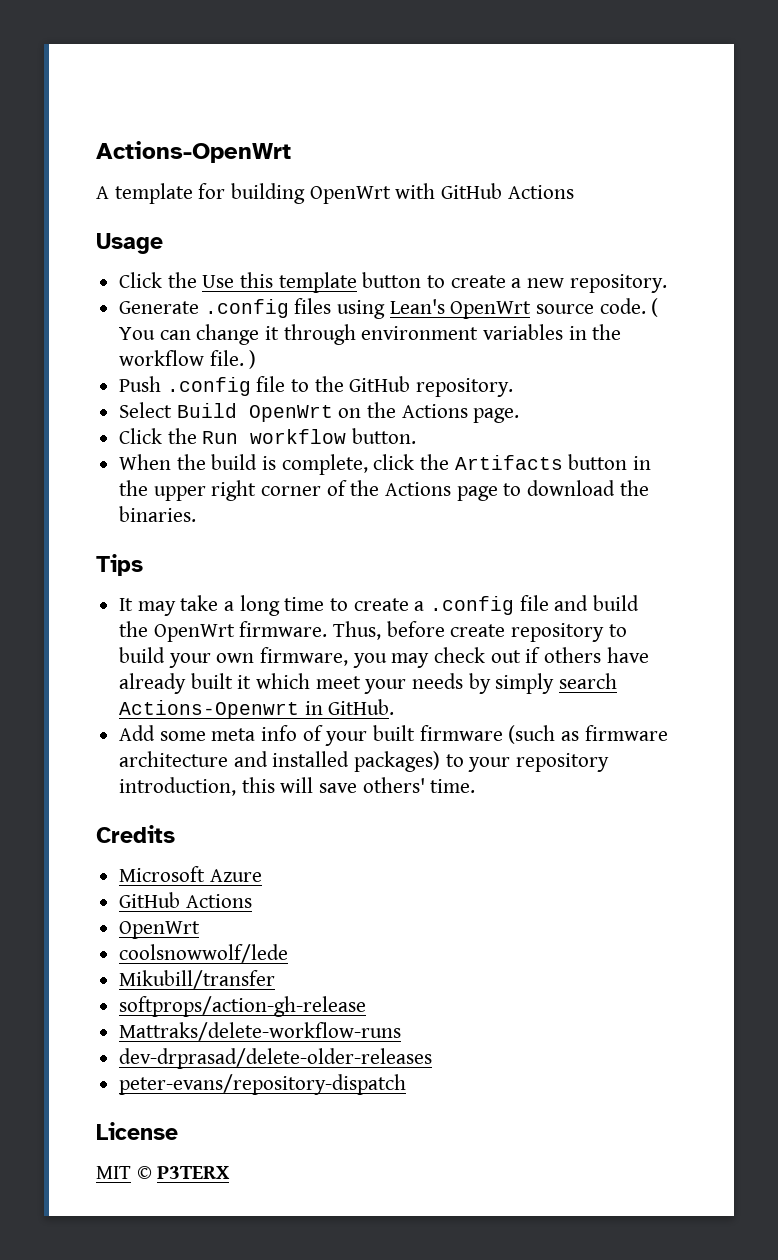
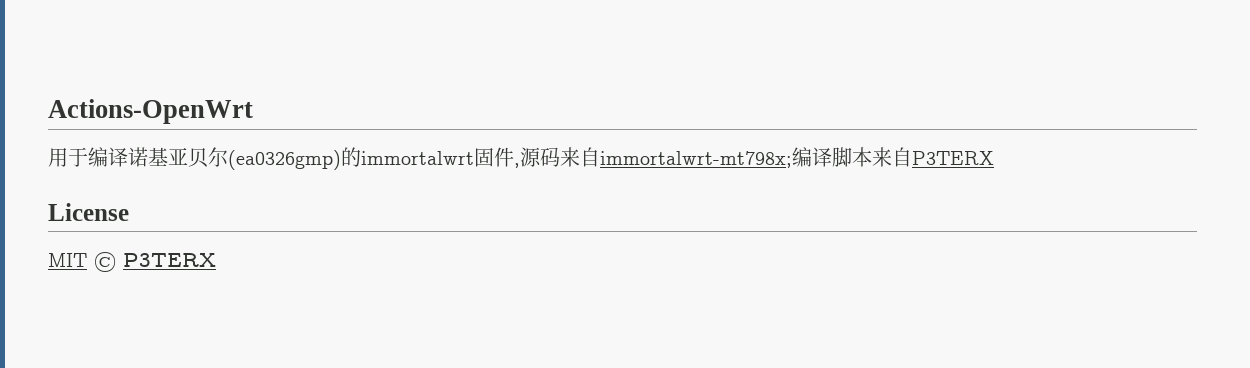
[96,183,574,204] [96,233,163,254] [119,272,667,293] [119,298,659,319] [119,324,622,345] [119,350,257,369] [119,376,514,397] [119,402,520,423] [119,428,417,444] [119,454,652,475] [119,480,649,501] [119,506,197,522] [96,554,143,576] [119,595,640,616] [119,621,627,642] [119,647,649,668] [119,673,618,694] [119,699,395,719] [119,725,668,746] [119,751,610,772] [119,777,476,796] [96,825,175,843] [119,866,262,882] [119,892,252,908] [119,921,201,939] [119,944,289,963] [119,970,276,989] [119,996,367,1017] [119,1022,402,1041] [119,1048,433,1069] [119,1074,407,1095] A template for building OpenWrt with GitHub Actions // Usage // Click the Use this template button to create a new repository. // Generate .config files using Lean's OpenWrt source code. ( You can change it through environment variables in the workflow file. ) // Push .config file to the GitHub repository. // Select Build OpenWrt on the Actions page. // Click the Run workflow button. // When the build is complete, click the Artifacts button in the upper right corner of the Actions page to download the binaries. // Tips // It may take a long time to create a .config file and build the OpenWrt firmware. Thus, before create repository to build your own firmware, you may check out if others have already built it which meet your needs by simply search Actions-Openwrt in GitHub. // Add some meta info of your built firmware (such as firmware architecture and installed packages) to your repository introduction, this will save others' time. // Credits // Microsoft Azure // GitHub Actions // OpenWrt // coolsnowwolf/lede // Mikubill/transfer // softprops/action-gh-release // Mattraks/delete-workflow-runs // dev-drprasad/delete-older-releases // peter-evans/repository-dispatch -> [48,147,994,170] 用于编译诺基亚贝尔(ea0326gmp)的immortalwrt固件,源码来自immortalwrt-mt798x;编译脚本来自P3TERX

